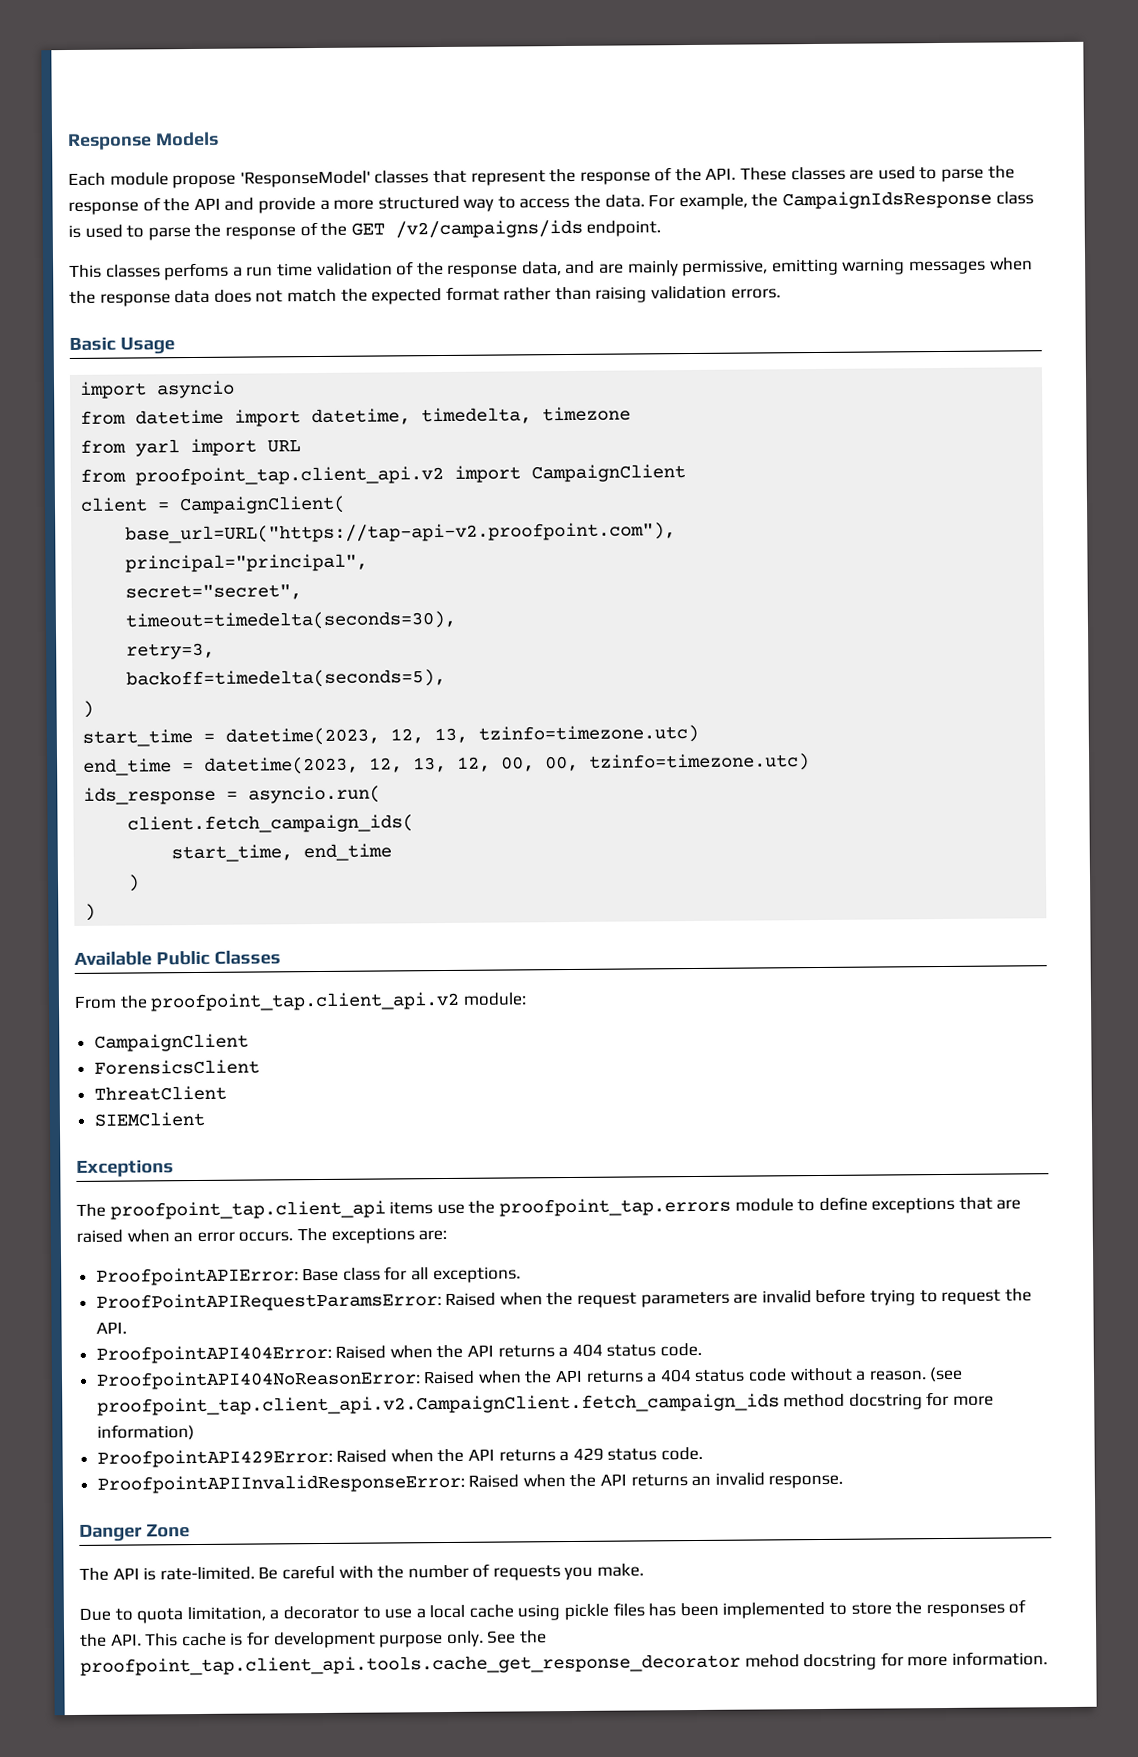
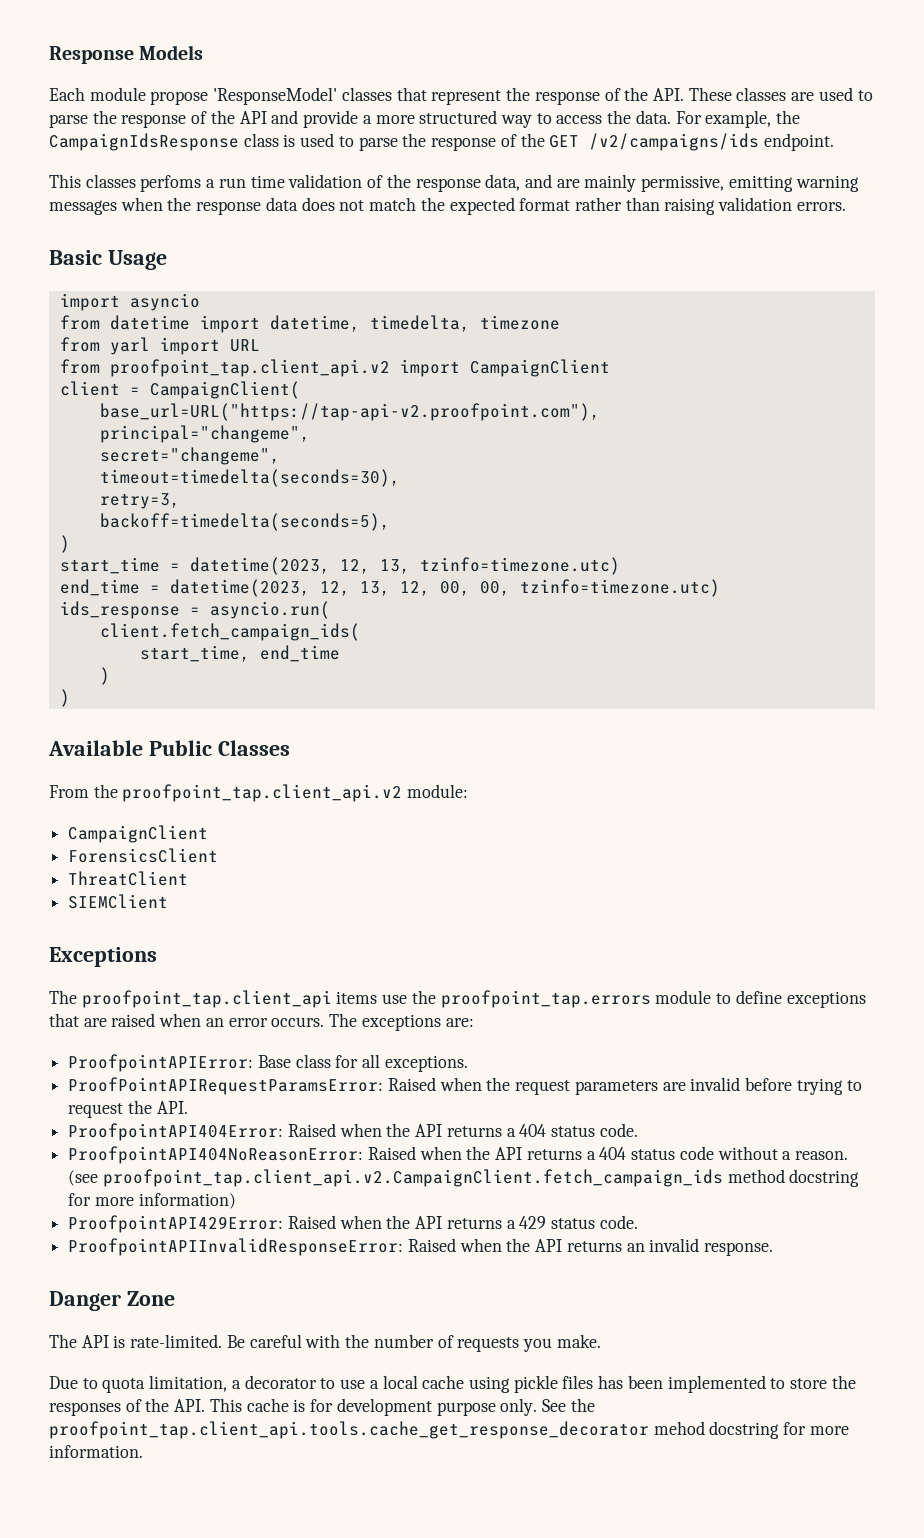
[125,553,369,573] [125,584,303,601] principal="principal", // secret="secret", -> [99,425,310,443] [99,447,280,465] principal="changeme", // secret="changeme",

